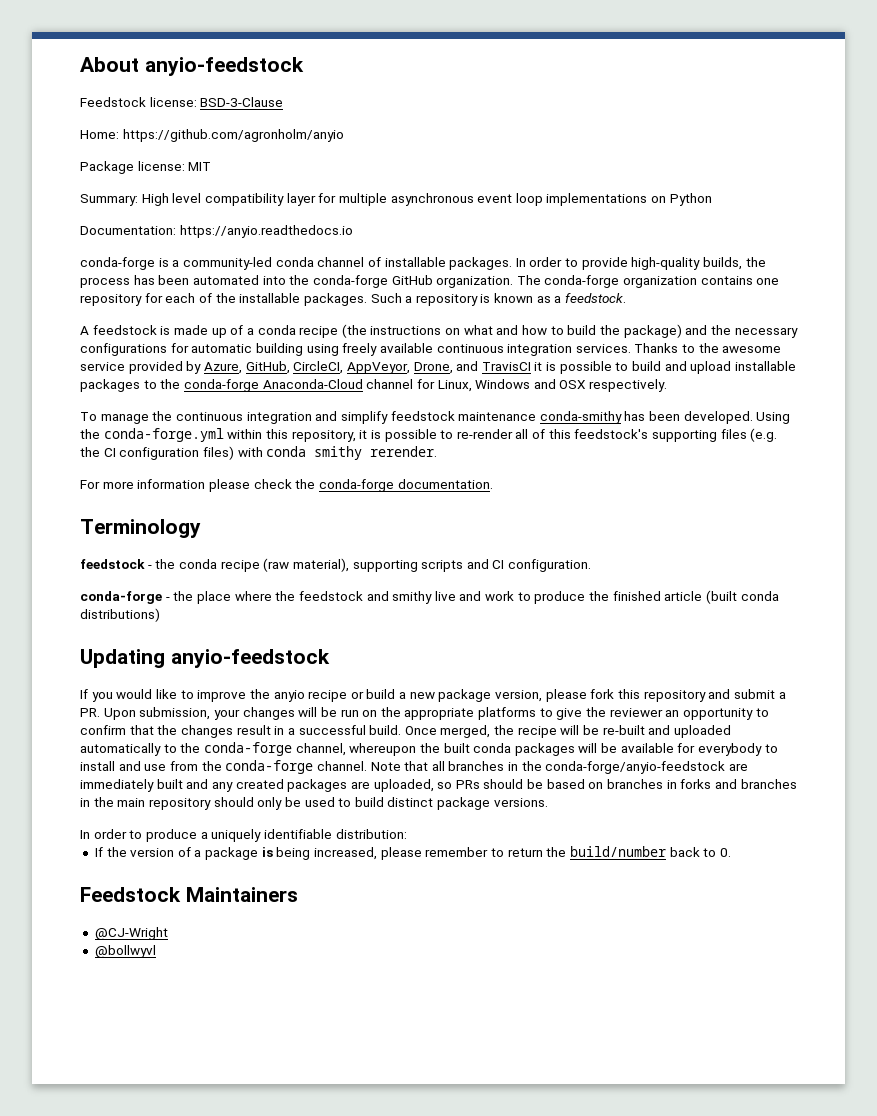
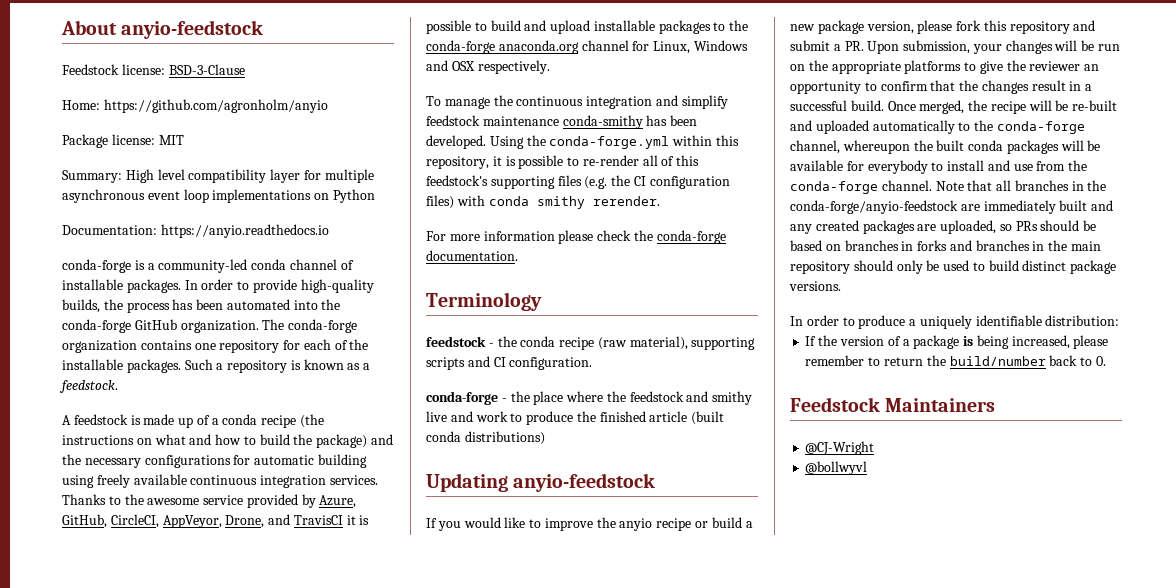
[262,379,363,389] Anaconda-Cloud -> [498,40,579,54] anaconda.org

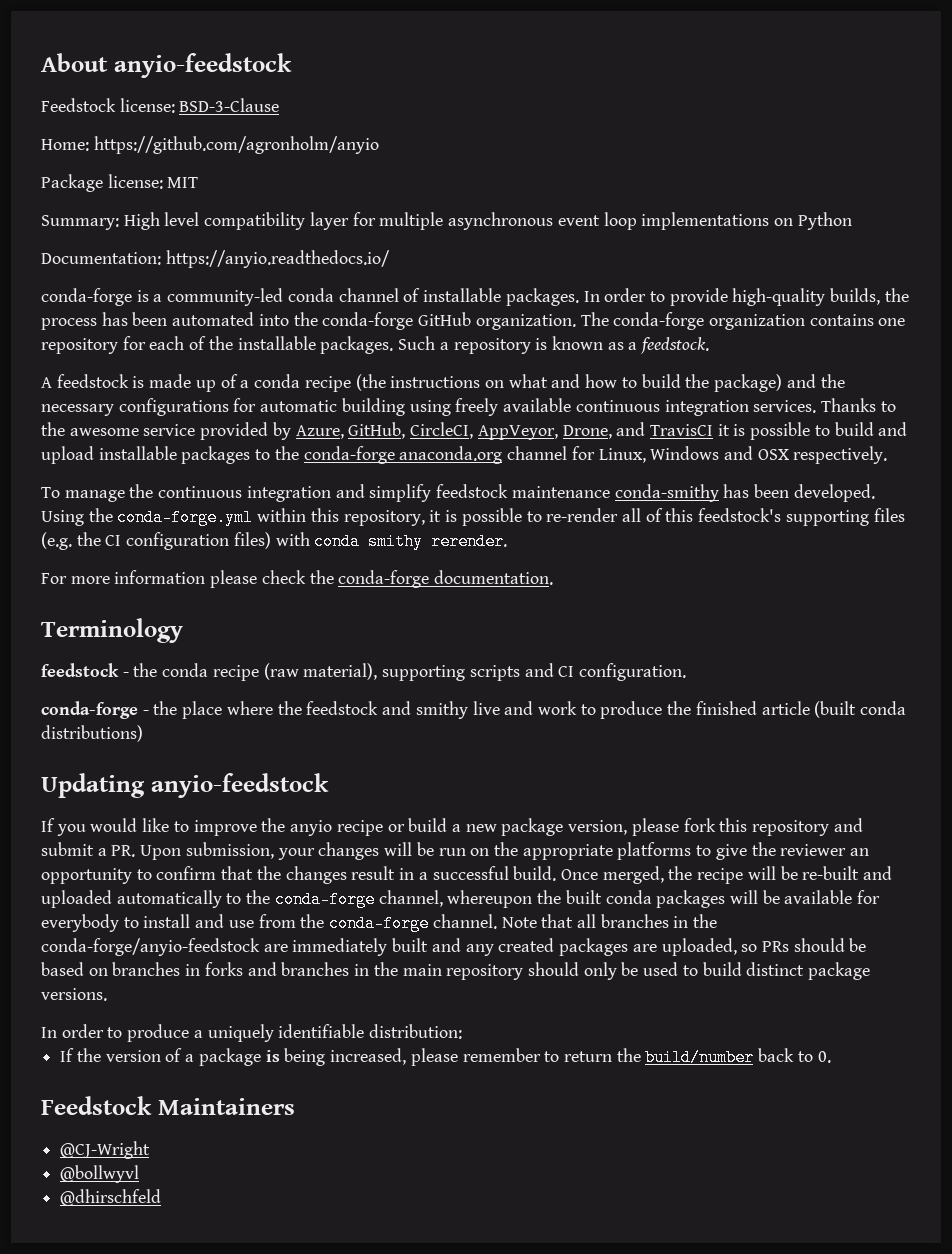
[160,224,329,238] https://anyio.readthedocs.io -> [165,250,390,268] https://anyio.readthedocs.io/
(868, 468) none -> [60,1189,162,1206] // @dhirschfeld

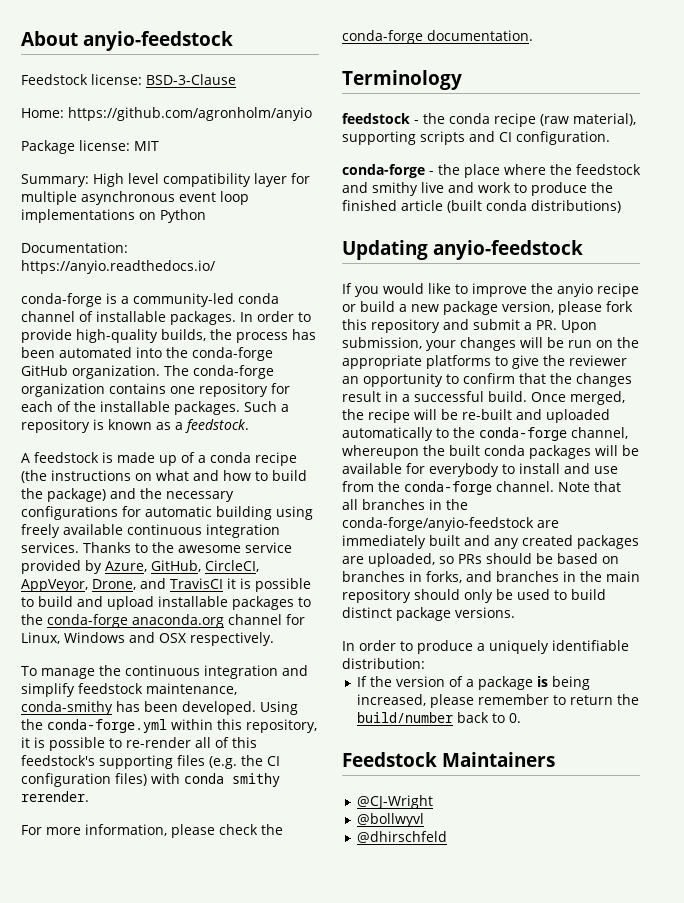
[511,486,610,498] maintenance -> [146,683,237,695] maintenance,
[114,570,206,584] information -> [85,824,167,836] information,
[204,962,243,976] forks -> [426,571,462,583] forks,

